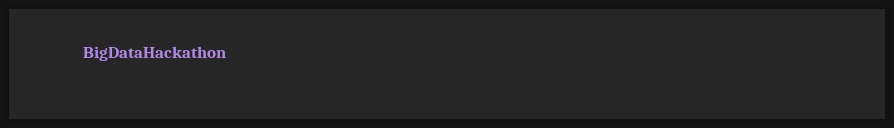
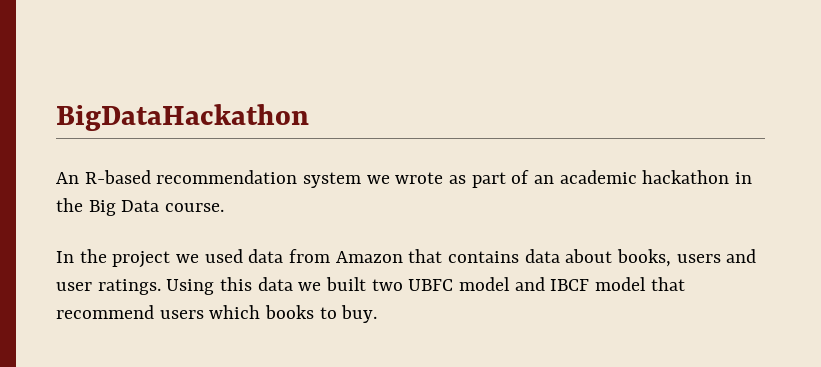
(226, 53) none -> [56,170,753,188] [56,198,225,216] [56,249,757,268] [56,277,685,295] [56,305,378,323] // An R-based recommendation system we wrote as part of an academic hackathon in the Big Data course. // In the project we used data from Amazon that contains data about books, users and user ratings. Using this data we built two UBFC model and IBCF model that recommend users which books to buy.

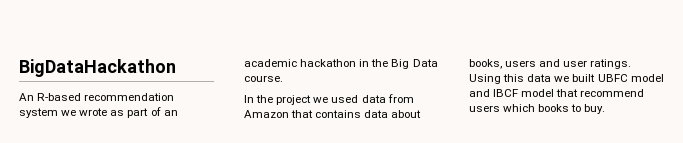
[371,279,403,291] two -> (596, 78) none

